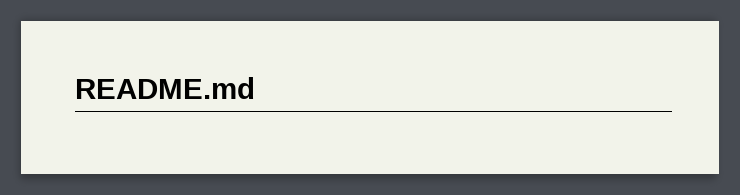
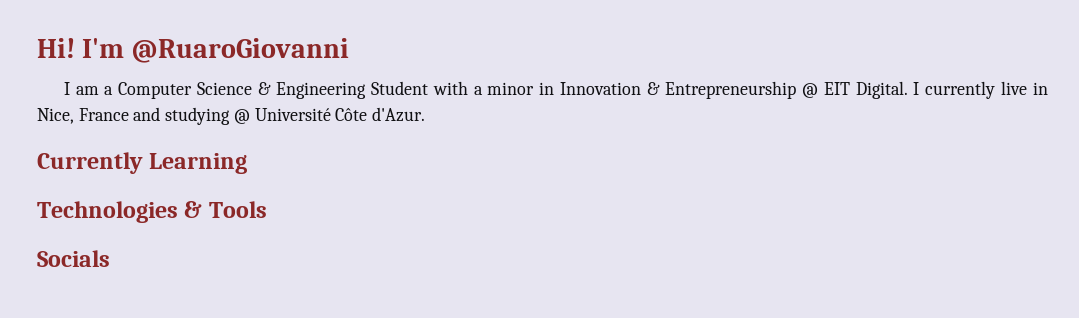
[75,77,255,99] README.md -> [37,38,349,63] [63,81,1049,99] [37,107,426,125] [37,152,248,174] [37,201,267,223] [37,250,110,267] Hi! I'm @RuaroGiovanni // I am a Computer Science & Engineering Student with a minor in Innovation & Entrepreneurship @ EIT Digital. I currently live in Nice, France and studying @ Université Côte d'Azur. // Currently Learning // Technologies & Tools // Socials

